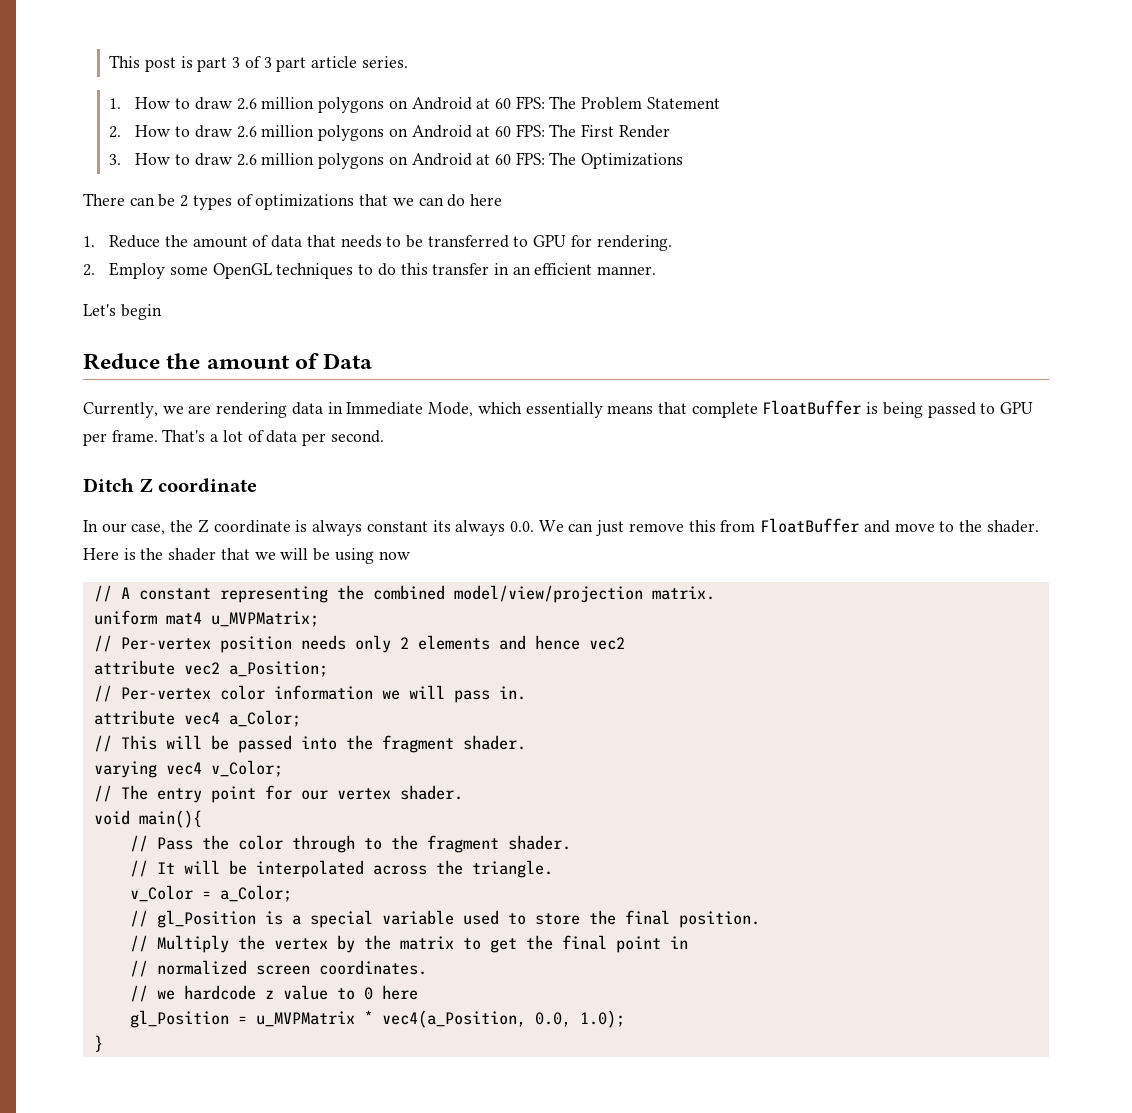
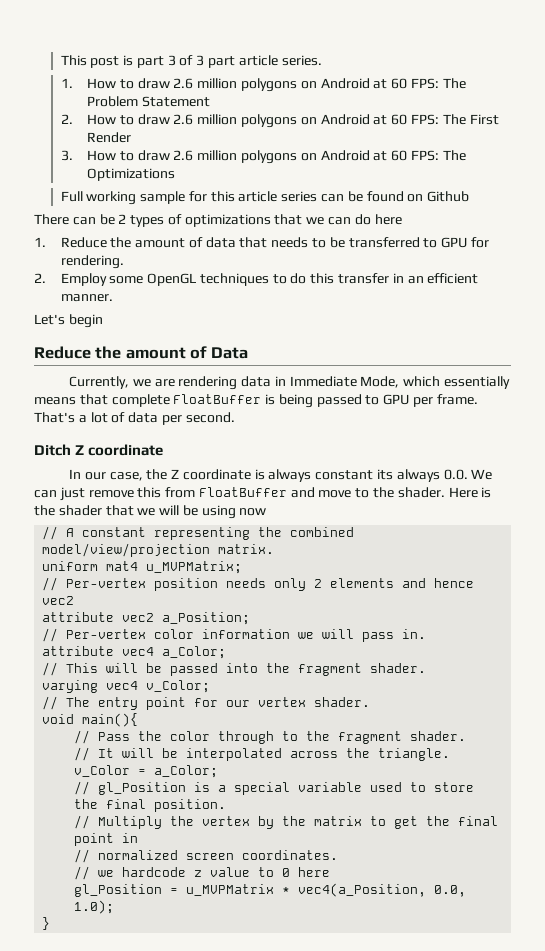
(684, 161) none -> [60,191,470,205] // Full working sample for this article series can be found on Github

